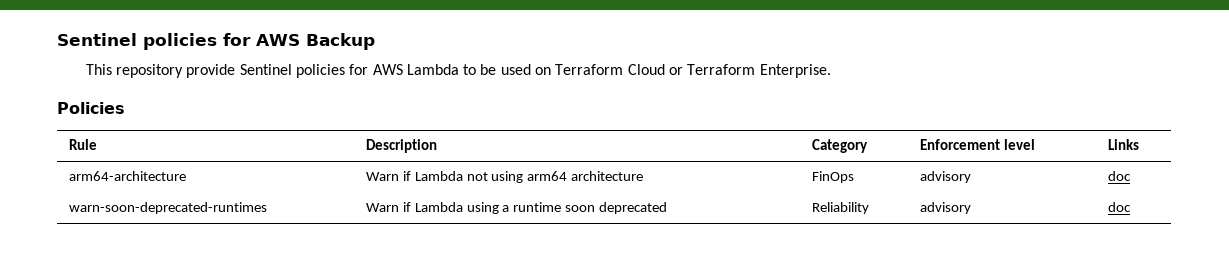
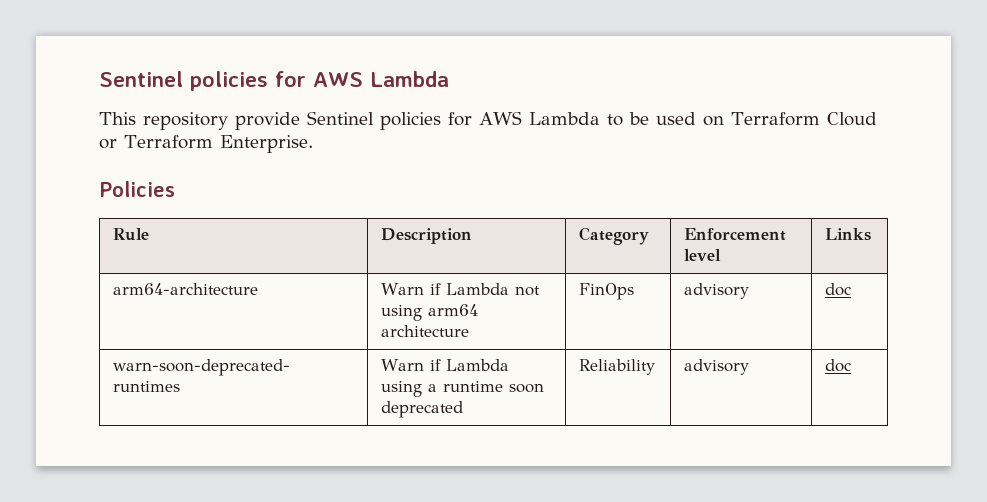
[57,33,375,50] Sentinel policies for AWS Backup -> [99,71,449,91] Sentinel policies for AWS Lambda

